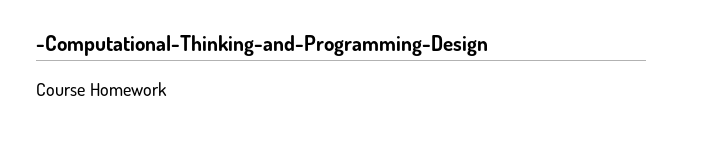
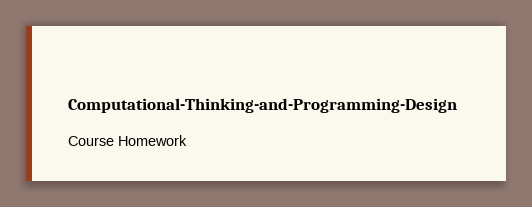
[36,35,488,56] -Computational-Thinking-and-Programming-Design -> [68,98,457,113] Computational-Thinking-and-Programming-Design

